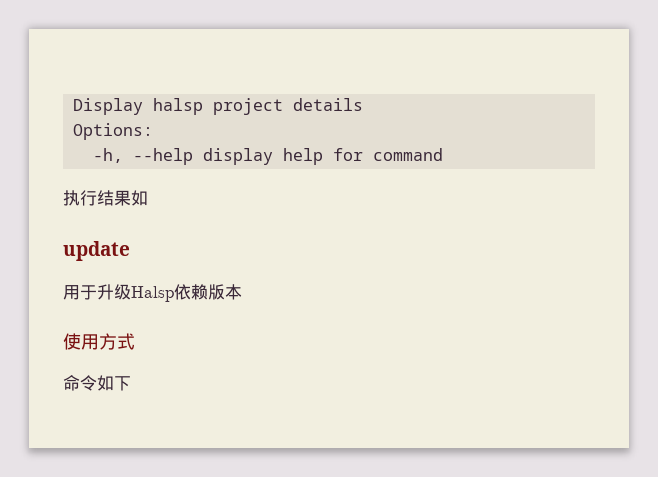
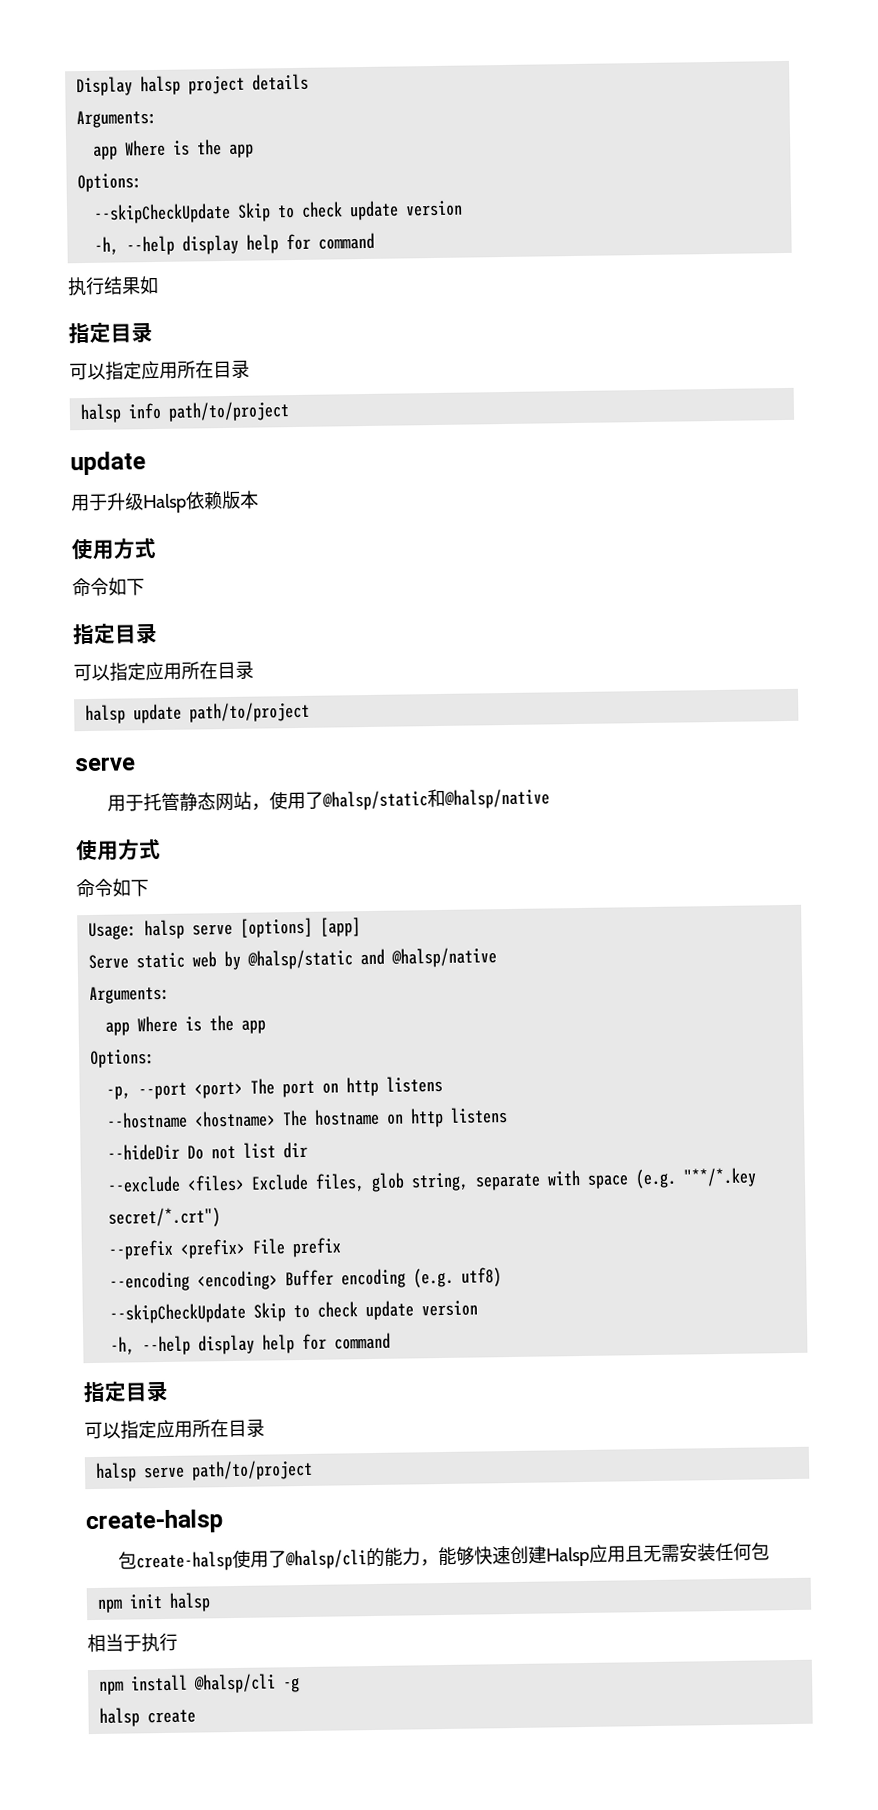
[73,123,154,140] Options: -> [75,109,157,129] [92,139,254,160] [76,173,142,193] [92,200,463,224] Arguments: // app Where is the app // Options: // --skipCheckUpdate Skip to check update version
(148, 198) none -> [68,322,153,344] [69,359,250,381] [79,401,290,424] // 指定目录 // 可以指定应用所在目录 // halsp info path/to/project
(131, 383) none -> [72,623,158,645] [73,660,254,682] [84,701,310,725] [74,756,136,772] [106,788,550,812] [76,838,161,861] [76,878,149,898] [87,917,361,941] [87,947,497,971] [88,985,170,1005] [104,1014,266,1036] [89,1049,155,1069] [105,1075,443,1100] [105,1107,508,1129] [106,1141,308,1161] [106,1167,757,1193] [107,1207,221,1228] [107,1237,342,1260] [108,1267,502,1292] [108,1300,478,1324] [109,1332,391,1356] [83,1380,169,1403] [84,1418,265,1440] [94,1459,313,1482] [85,1509,223,1535] [117,1542,770,1572] [96,1592,211,1613] [87,1632,178,1653] [98,1673,300,1695] [98,1707,196,1727] // 指定目录 // 可以指定应用所在目录 // halsp update path/to/project // serve // 用于托管静态网站，使用了@halsp/static和@halsp/native // 使用方式 // 命令如下 // Usage: halsp serve [options] [app] // Serve static web by @halsp/static and @halsp/native // Arguments: // app Where is the app // Options: // -p, --port <port> The port on http listens // --hostname <hostname> The hostname on http listens // --hideDir Do not list dir // --exclude <files> Exclude files, glob string, separate with space (e.g. "**/*.key secret/*.crt") // --prefix <prefix> File prefix // --encoding <encoding> Buffer encoding (e.g. utf8) // --skipCheckUpdate Skip to check update version // -h, --help display help for command // 指定目录 // 可以指定应用所在目录 // halsp serve path/to/project // create-halsp // 包create-halsp使用了@halsp/cli的能力，能够快速创建Halsp应用且无需安装任何包 // npm init halsp // 相当于执行 // npm install @halsp/cli -g // halsp create

